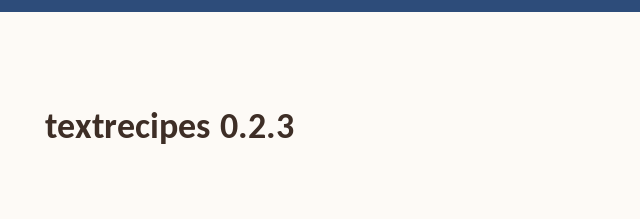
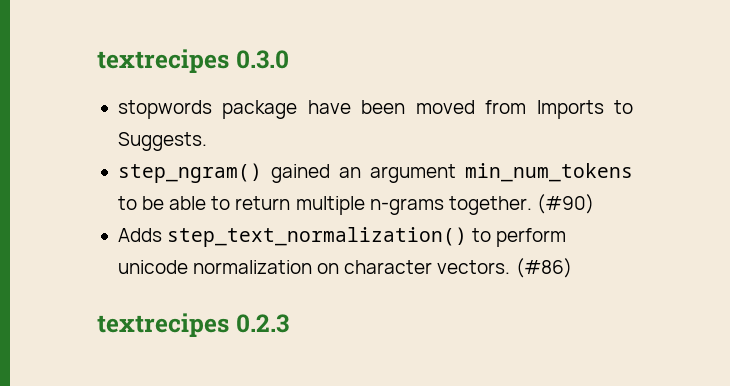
[45,112,210,144] textrecipes -> [97,49,289,73] [117,100,634,119] [117,132,207,151] [117,163,634,183] [117,194,594,215] [117,227,567,247] [117,258,572,278] [97,313,229,337] textrecipes 0.3.0 // stopwords package have been moved from Imports to Suggests. // step_ngram() gained an argument min_num_tokens to be able to return multiple n-grams together. (#90) // Adds step_text_normalization() to perform unicode normalization on character vectors. (#86) // textrecipes

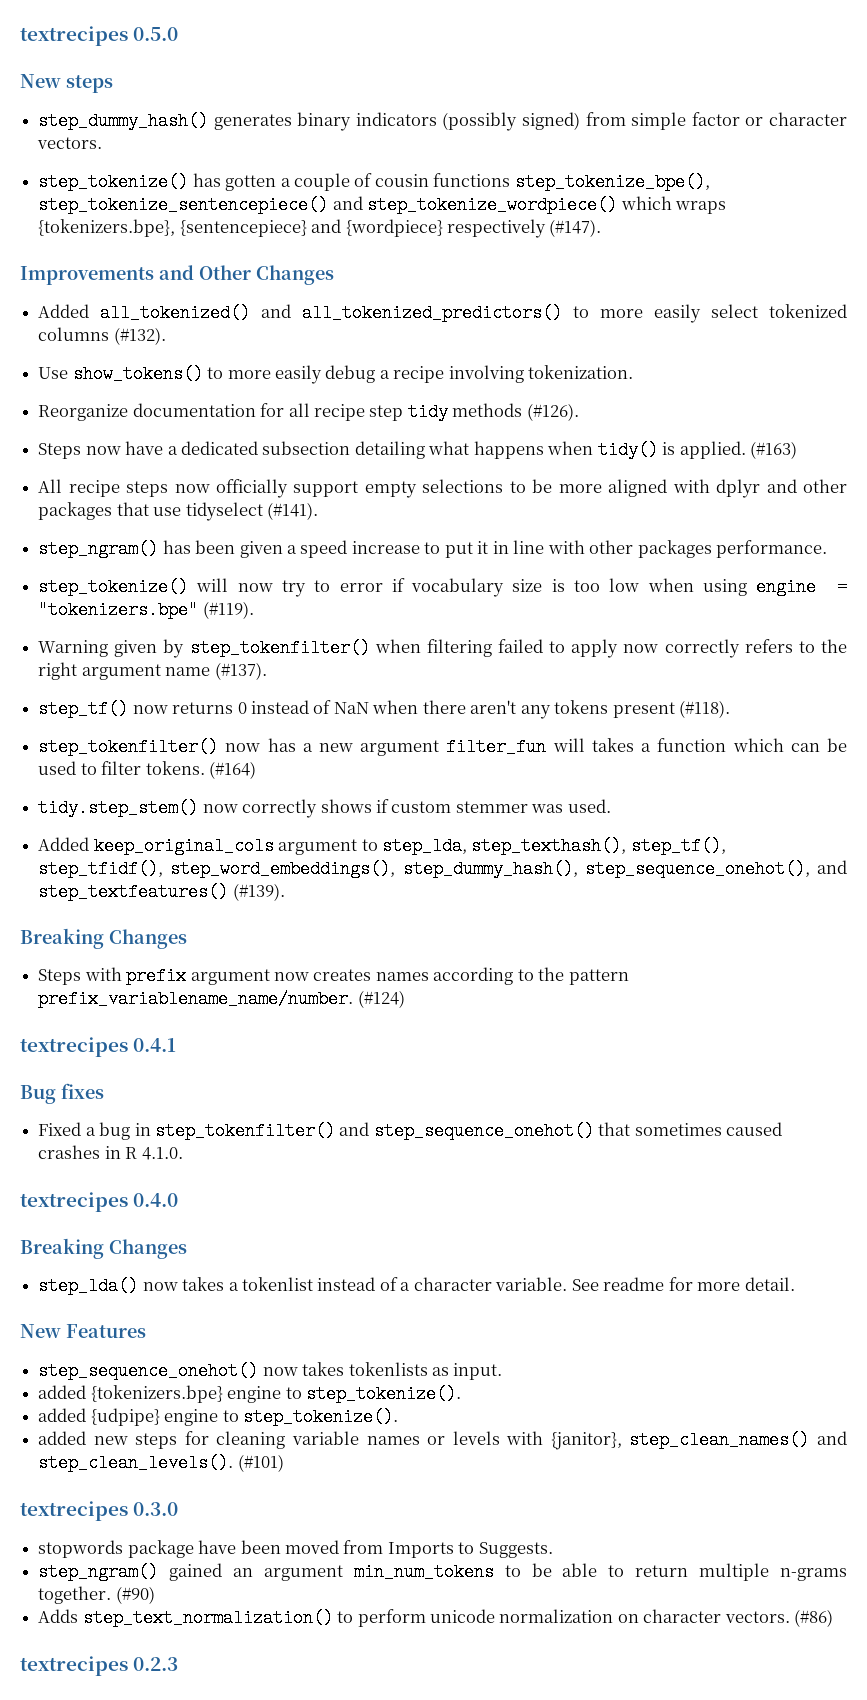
[97,49,229,73] textrecipes -> [20,26,179,46] [20,74,113,93] [38,112,848,131] [37,137,103,149] [38,173,710,191] [38,196,726,214] [38,219,602,238] [20,265,334,285] [38,304,848,323] [38,327,166,345] [38,365,634,384] [38,403,579,421] [38,441,798,459] [38,479,848,498] [38,502,318,521] [38,540,827,558] [38,578,848,597] [38,601,254,619] [38,639,847,658] [38,662,267,680] [38,700,731,719] [38,738,847,756] [38,761,256,779] [38,799,611,818] [38,837,726,855] [38,860,847,878] [38,883,285,901] [20,928,187,949] [38,967,629,985] [38,990,405,1008] [20,1037,177,1057] [20,1083,104,1104] [38,1122,783,1140] [38,1145,183,1160] [20,1192,179,1212] [20,1238,187,1259] [38,1277,795,1295] [20,1324,146,1338] [38,1362,503,1380] [38,1385,461,1403] [38,1408,398,1426] [38,1431,847,1450] [38,1454,284,1472] [20,1501,128,1521] textrecipes 0.5.0 // New steps // step_dummy_hash() generates binary indicators (possibly signed) from simple factor or character vectors. // step_tokenize() has gotten a couple of cousin functions step_tokenize_bpe(), step_tokenize_sentencepiece() and step_tokenize_wordpiece() which wraps {tokenizers.bpe}, {sentencepiece} and {wordpiece} respectively (#147). // Improvements and Other Changes // Added all_tokenized() and all_tokenized_predictors() to more easily select tokenized columns (#132). // Use show_tokens() to more easily debug a recipe involving tokenization. // Reorganize documentation for all recipe step tidy methods (#126). // Steps now have a dedicated subsection detailing what happens when tidy() is applied. (#163) // All recipe steps now officially support empty selections to be more aligned with dplyr and other packages that use tidyselect (#141). // step_ngram() has been given a speed increase to put it in line with other packages performance. // step_tokenize() will now try to error if vocabulary size is too low when using engine = "tokenizers.bpe" (#119). // Warning given by step_tokenfilter() when filtering failed to apply now correctly refers to the right argument name (#137). // step_tf() now returns 0 instead of NaN when there aren't any tokens present (#118). // step_tokenfilter() now has a new argument filter_fun will takes a function which can be used to filter tokens. (#164) // tidy.step_stem() now correctly shows if custom stemmer was used. // Added keep_original_cols argument to step_lda, step_texthash(), step_tf(), step_tfidf(), step_word_embeddings(), step_dummy_hash(), step_sequence_onehot(), and step_textfeatures() (#139). // Breaking Changes // Steps with prefix argument now creates names according to the pattern prefix_variablename_name/number. (#124) // textrecipes 0.4.1 // Bug fixes // Fixed a bug in step_tokenfilter() and step_sequence_onehot() that sometimes caused crashes in R 4.1.0. // textrecipes 0.4.0 // Breaking Changes // step_lda() now takes a tokenlist instead of a character variable. See readme for more detail. // New Features // step_sequence_onehot() now takes tokenlists as input. // added {tokenizers.bpe} engine to step_tokenize(). // added {udpipe} engine to step_tokenize(). // added new steps for cleaning variable names or levels with {janitor}, step_clean_names() and step_clean_levels(). (#101) // textrecipes

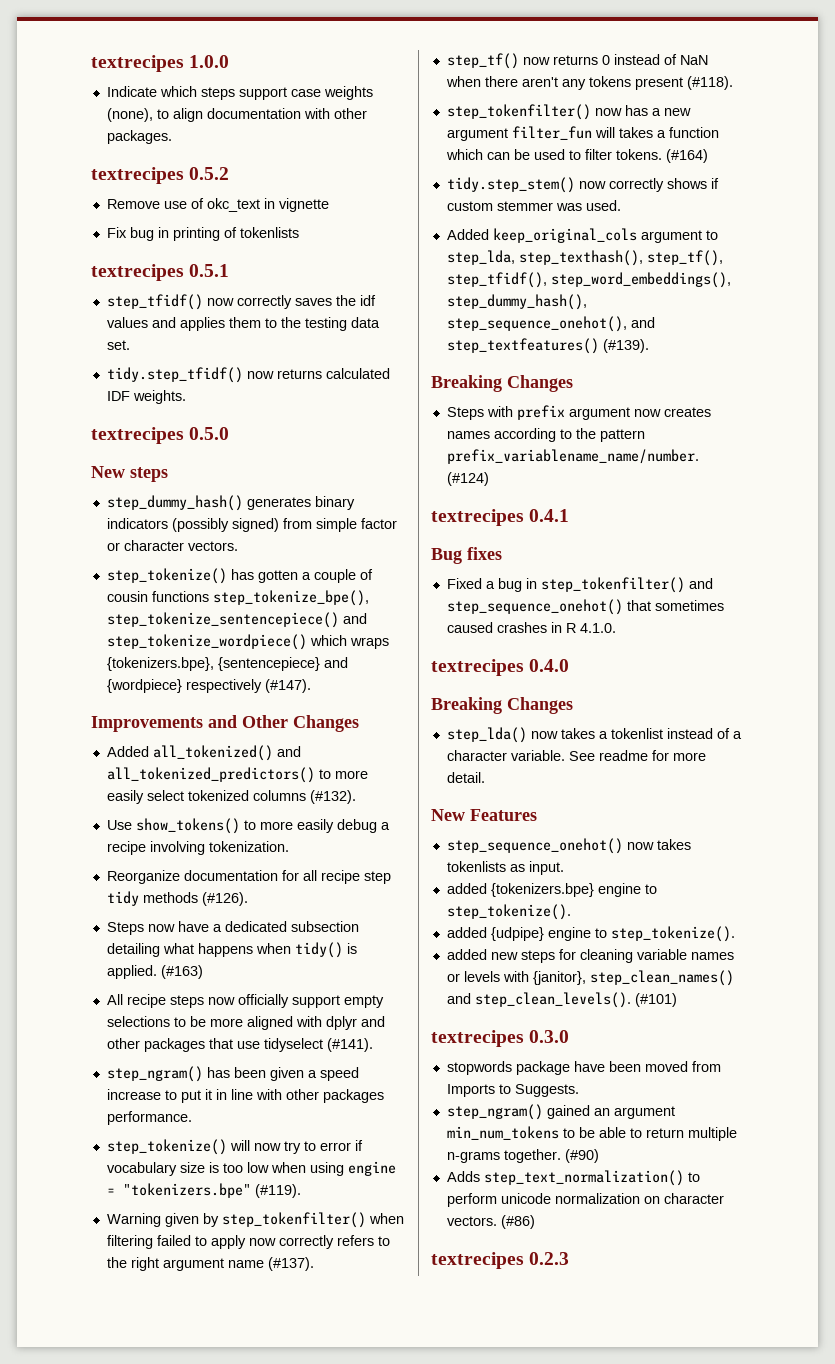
[20,26,128,46] textrecipes -> [91,55,230,72] [106,86,373,100] [106,108,367,122] [106,130,172,144] [91,167,230,184] [106,198,329,212] [106,227,299,241] [91,264,230,281] [106,294,376,310] [106,317,380,331] [106,340,130,350] [106,367,390,383] [106,390,186,404] [91,427,184,444] textrecipes 1.0.0 // Indicate which steps support case weights (none), to align documentation with other packages. // textrecipes 0.5.2 // Remove use of okc_text in vignette // Fix bug in printing of tokenlists // textrecipes 0.5.1 // step_tfidf() now correctly saves the idf values and applies them to the testing data set. // tidy.step_tfidf() now returns calculated IDF weights. // textrecipes

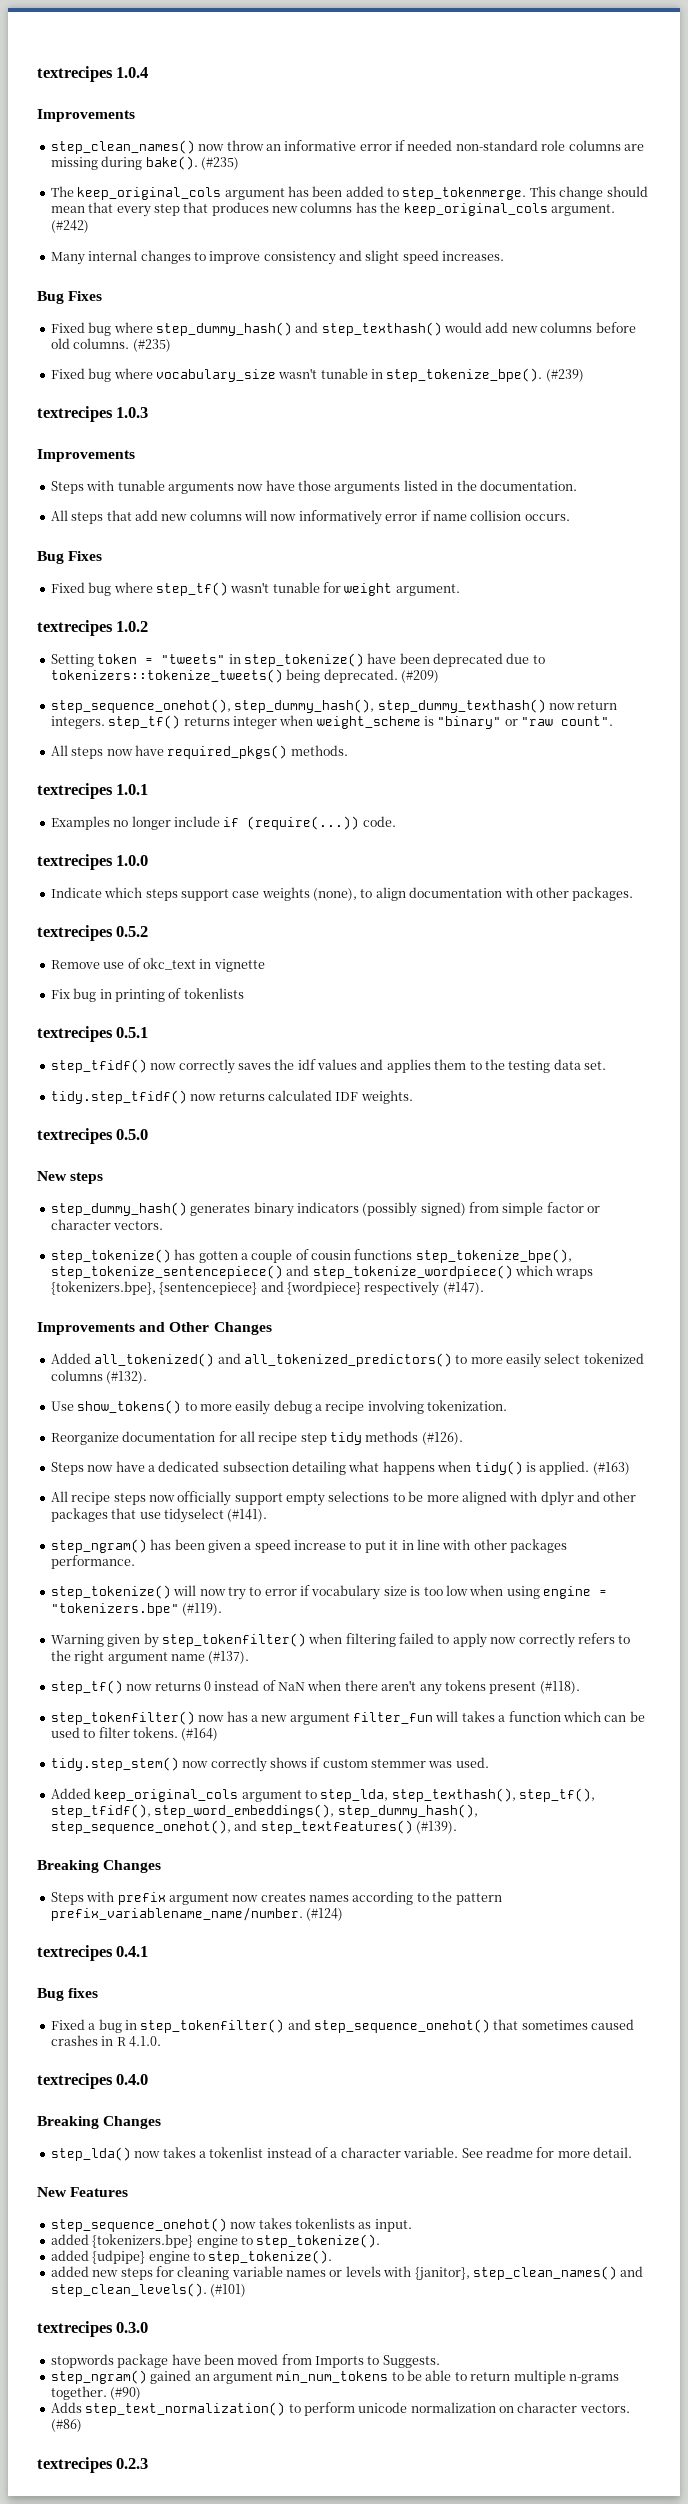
[91,55,184,72] textrecipes -> [37,66,149,82] [37,109,135,122] [50,140,644,154] [50,156,239,170] [50,186,648,200] [50,202,615,217] [50,220,89,233] [50,250,505,265] [37,291,103,304] [50,322,636,336] [50,338,171,352] [50,368,584,382] [37,406,149,422] [37,449,135,462] [50,480,577,494] [50,510,570,525] [37,551,103,564] [50,582,460,596] [37,620,149,636] [50,653,545,667] [50,669,439,683] [50,699,618,713] [50,715,614,729] [50,745,348,759] [37,783,149,799] [50,816,396,830] [37,854,113,870] textrecipes 1.0.4 // Improvements // step_clean_names() now throw an informative error if needed non-standard role columns are missing during bake(). (#235) // The keep_original_cols argument has been added to step_tokenmerge. This change should mean that every step that produces new columns has the keep_original_cols argument. (#242) // Many internal changes to improve consistency and slight speed increases. // Bug Fixes // Fixed bug where step_dummy_hash() and step_texthash() would add new columns before old columns. (#235) // Fixed bug where vocabulary_size wasn't tunable in step_tokenize_bpe(). (#239) // textrecipes 1.0.3 // Improvements // Steps with tunable arguments now have those arguments listed in the documentation. // All steps that add new columns will now informatively error if name collision occurs. // Bug Fixes // Fixed bug where step_tf() wasn't tunable for weight argument. // textrecipes 1.0.2 // Setting token = "tweets" in step_tokenize() have been deprecated due to tokenizers::tokenize_tweets() being deprecated. (#209) // step_sequence_onehot(), step_dummy_hash(), step_dummy_texthash() now return integers. step_tf() returns integer when weight_scheme is "binary" or "raw count". // All steps now have required_pkgs() methods. // textrecipes 1.0.1 // Examples no longer include if (require(...)) code. // textrecipes

